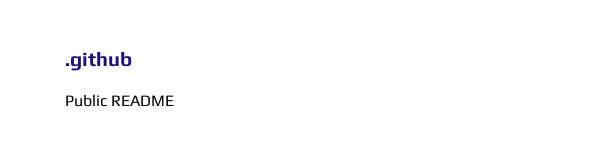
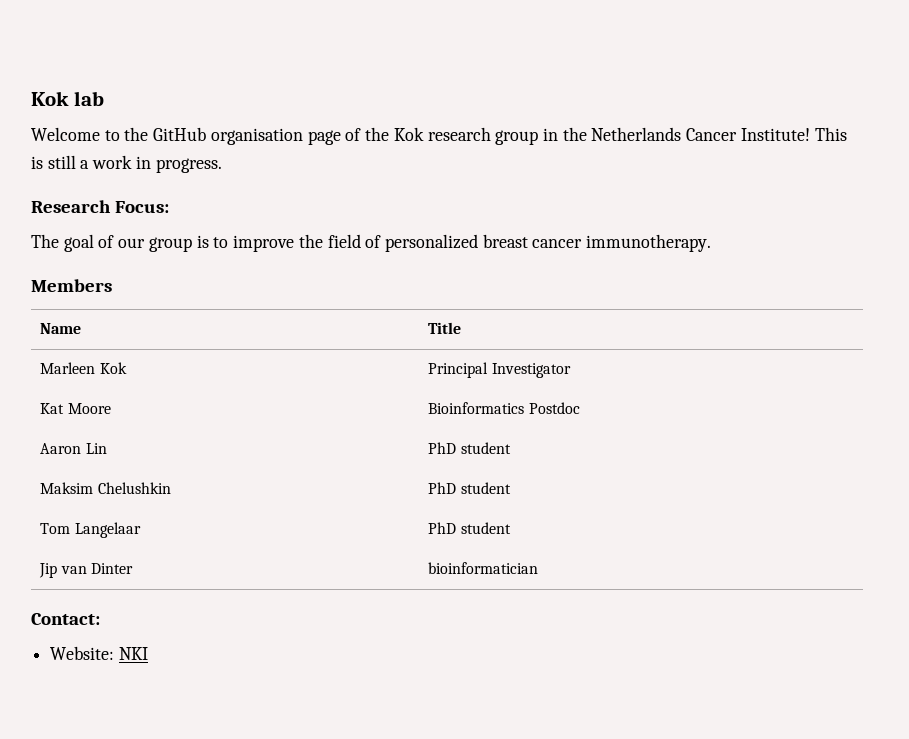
[65,52,132,71] [65,94,175,107] .github // Public README -> [31,91,104,106] [31,127,847,145] [31,155,222,173] [31,200,169,213] [31,234,712,252] [31,279,112,292] [40,323,82,334] [428,322,462,334] [40,362,127,374] [428,362,571,378] [40,403,111,414] [428,402,580,414] [40,443,107,454] [428,442,511,454] [40,482,171,494] [428,482,511,494] [40,522,141,538] [428,522,511,534] [39,563,133,578] [428,562,539,574] [31,613,100,625] [50,646,148,660] Kok lab // Welcome to the GitHub organisation page of the Kok research group in the Netherlands Cancer Institute! This is still a work in progress. // Research Focus: // The goal of our group is to improve the field of personalized breast cancer immunotherapy. // Members // Name | Title // Marleen Kok | Principal Investigator // Kat Moore | Bioinformatics Postdoc // Aaron Lin | PhD student // Maksim Chelushkin | PhD student // Tom Langelaar | PhD student // Jip van Dinter | bioinformatician // Contact: // Website: NKI

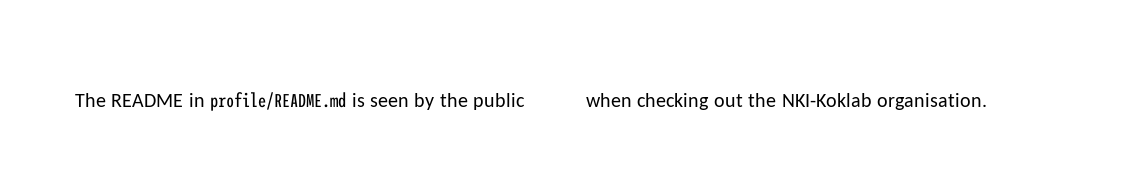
[31,91,104,106] [31,127,847,145] [31,155,222,173] [31,200,169,213] [31,234,712,252] [31,279,112,292] [40,323,82,334] [428,322,462,334] [40,362,127,374] [428,362,571,378] [40,403,111,414] [428,402,580,414] [40,443,107,454] [428,442,511,454] [40,482,171,494] [428,482,511,494] [40,522,141,538] [428,522,511,534] [39,563,133,578] [428,562,539,574] [31,613,100,625] [50,646,148,660] Kok lab // Welcome to the GitHub organisation page of the Kok research group in the Netherlands Cancer Institute! This is still a work in progress. // Research Focus: // The goal of our group is to improve the field of personalized breast cancer immunotherapy. // Members // Name | Title // Marleen Kok | Principal Investigator // Kat Moore | Bioinformatics Postdoc // Aaron Lin | PhD student // Maksim Chelushkin | PhD student // Tom Langelaar | PhD student // Jip van Dinter | bioinformatician // Contact: // Website: NKI -> [75,92,987,111] The README in profile/README.md is seen by the public when checking out the NKI-Koklab organisation.

